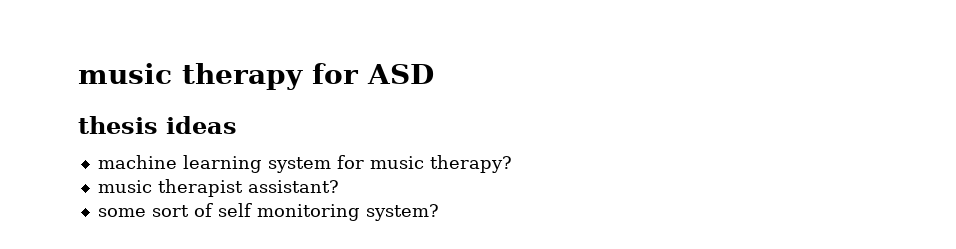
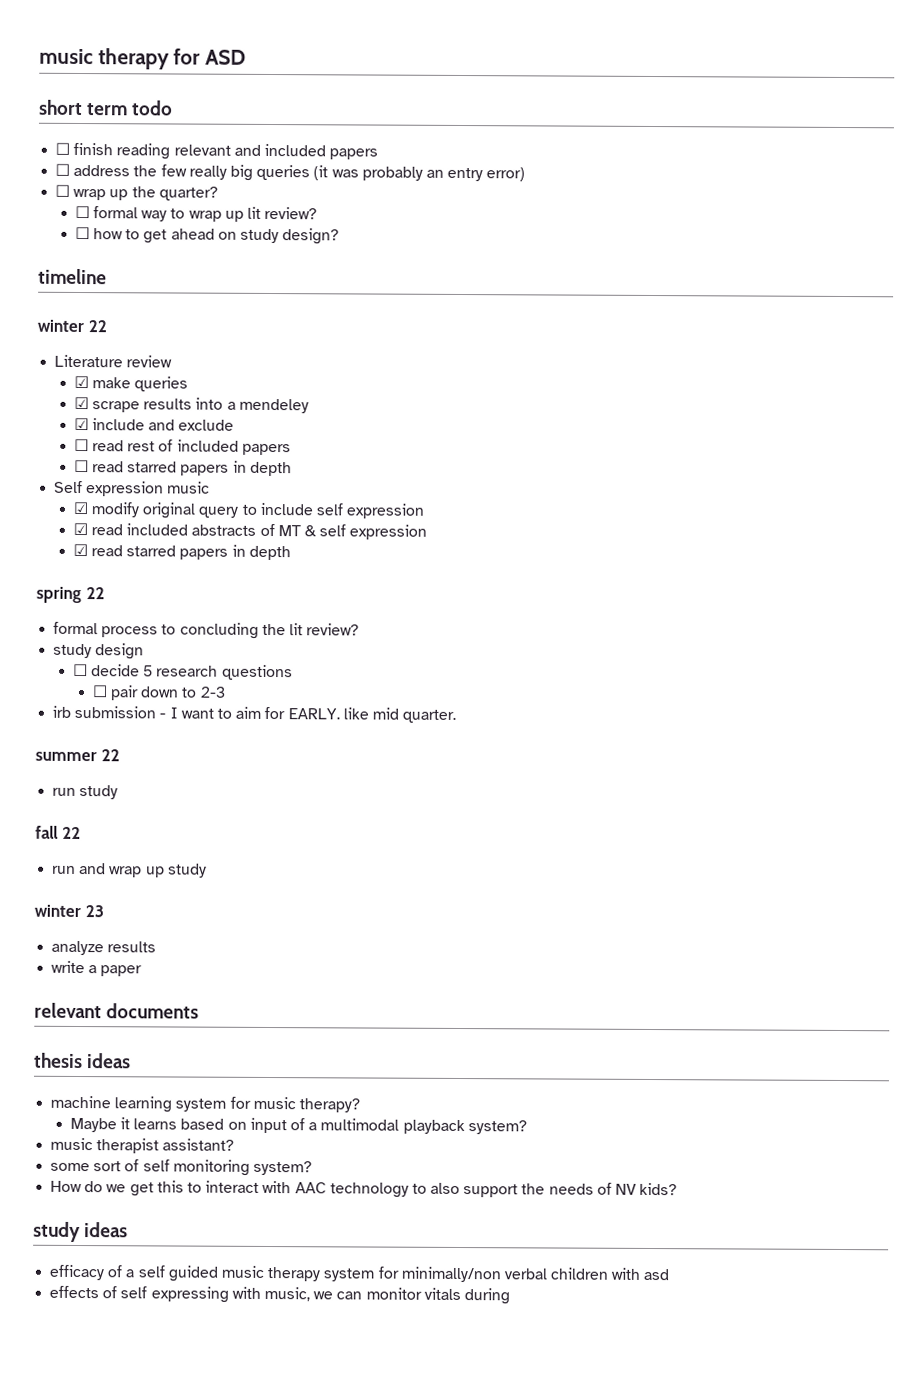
(434, 74) none -> [39,99,174,116] [55,142,379,160] [55,163,526,182] [55,184,218,201] [74,205,318,222] [74,226,340,245] [38,268,107,285] [37,319,107,333] [54,354,173,368] [73,375,189,392] [73,396,309,414] [73,417,235,431] [73,438,291,456] [73,459,292,477] [54,480,211,497] [72,501,425,519] [72,522,428,540] [72,543,291,561] [36,586,105,604] [53,621,360,639] [53,643,145,660] [72,663,293,681] [91,685,226,701] [52,705,457,723] [35,749,120,762] [52,785,119,800] [35,825,81,840] [52,863,207,878] [34,904,104,918] [51,940,157,956] [51,960,143,977] [34,1002,200,1019] // short term todo // ☐ finish reading relevant and included papers // ☐ address the few really big queries (it was probably an entry error) // ☐ wrap up the quarter? // ☐ formal way to wrap up lit review? // ☐ how to get ahead on study design? // timeline // winter 22 // Literature review // ☑ make queries // ☑ scrape results into a mendeley // ☑ include and exclude // ☐ read rest of included papers // ☐ read starred papers in depth // Self expression music // ☑ modify original query to include self expression // ☑ read included abstracts of MT & self expression // ☑ read starred papers in depth // spring 22 // formal process to concluding the lit review? // study design // ☐ decide 5 research questions // ☐ pair down to 2-3 // irb submission - I want to aim for EARLY. like mid quarter. // summer 22 // run study // fall 22 // run and wrap up study // winter 23 // analyze results // write a paper // relevant documents
(512, 164) none -> [69,1117,527,1135] // Maybe it learns based on input of a multimodal playback system?
(439, 212) none -> [50,1180,678,1198] [33,1221,129,1243] [49,1264,670,1283] [49,1285,510,1305] // How do we get this to interact with AAC technology to also support the needs of NV kids? // study ideas // efficacy of a self guided music therapy system for minimally/non verbal children with asd // effects of self expressing with music, we can monitor vitals during

